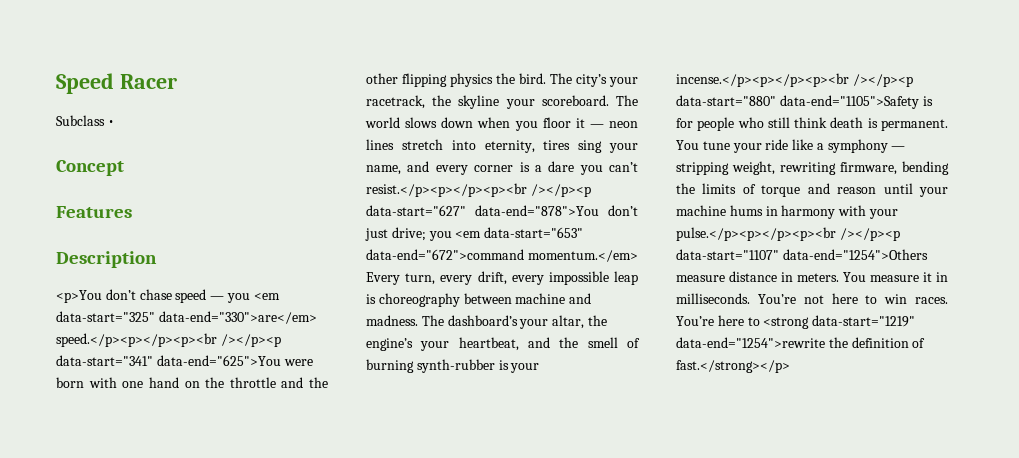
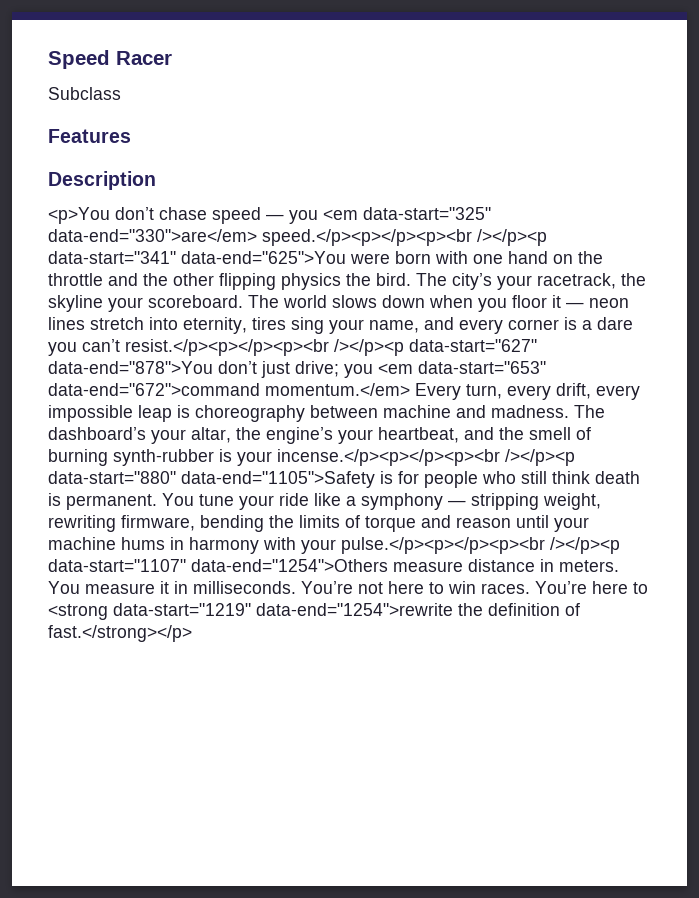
[107,120,114,126] [56,160,124,176] • // Concept -> (121, 93) none

